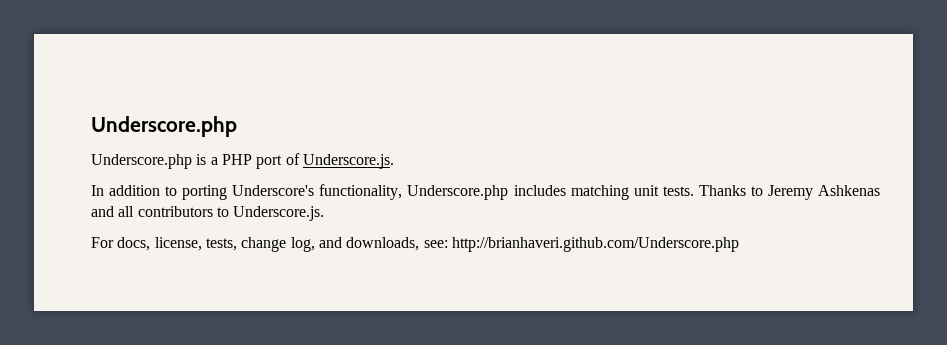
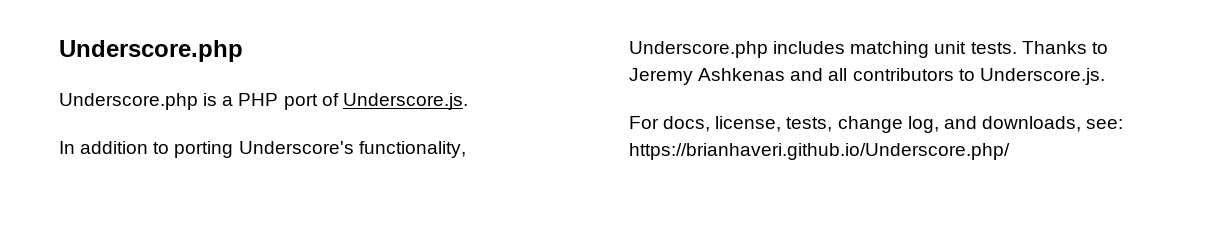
[451,237,739,252] http://brianhaveri.github.com/Underscore.php -> [629,143,1010,160] https://brianhaveri.github.io/Underscore.php/

